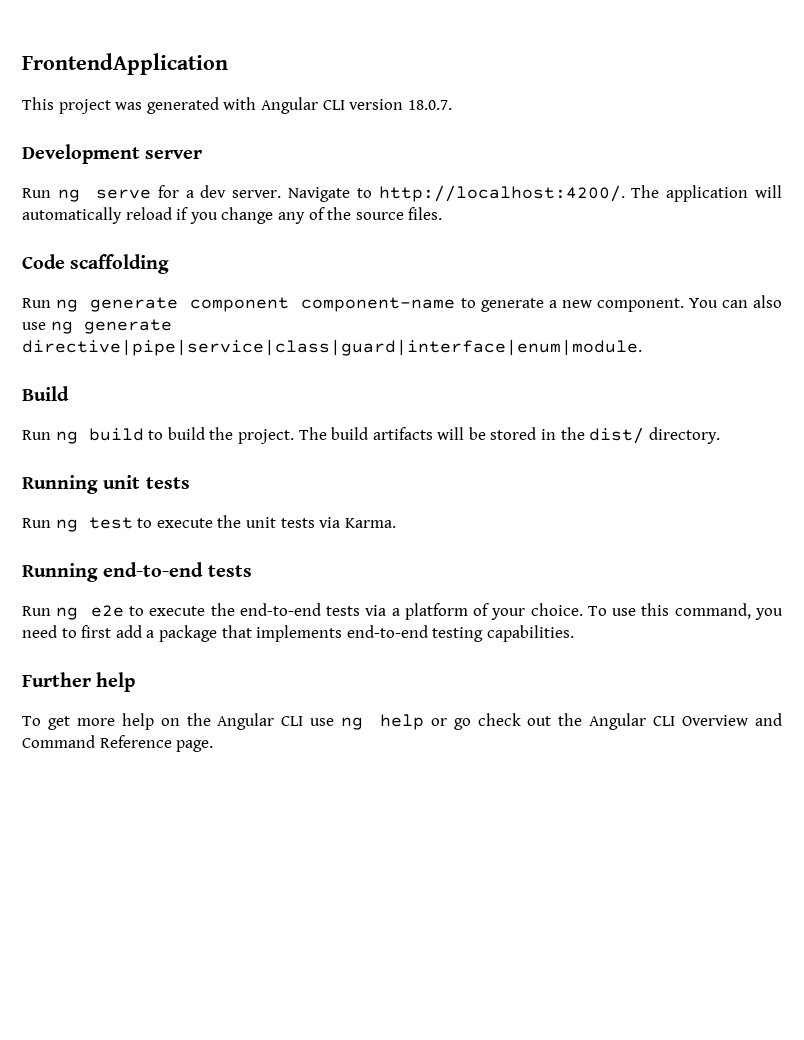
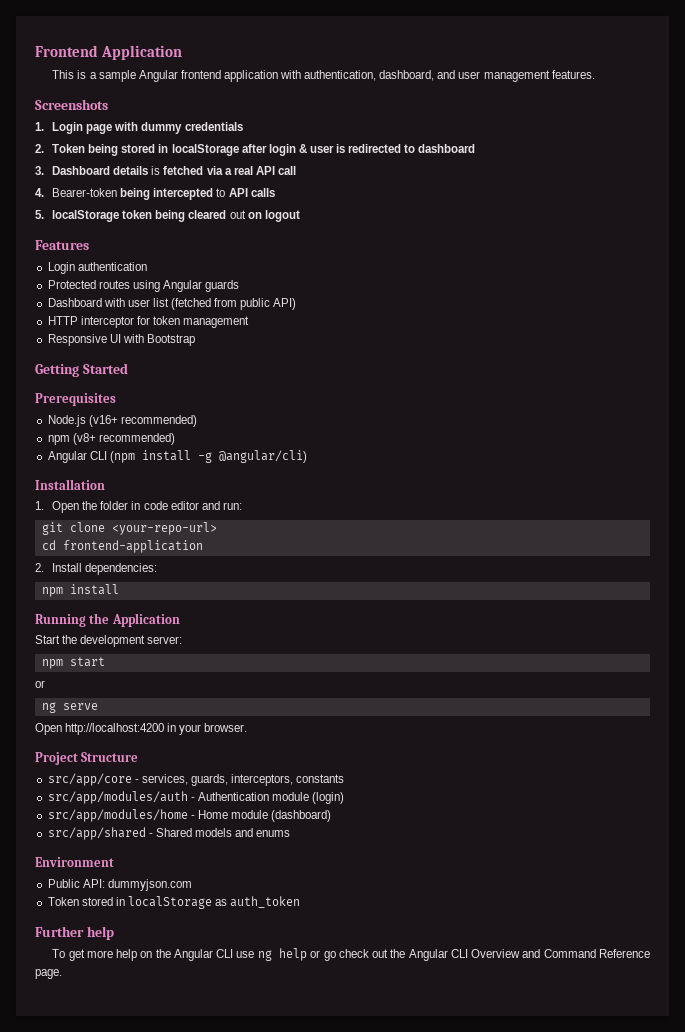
[22,53,228,75] FrontendApplication -> [35,45,182,60] Frontend Application
[58,97,452,114] [22,144,203,164] [22,185,782,202] [22,207,443,224] [22,254,170,274] [22,295,782,312] [22,319,172,334] [22,339,642,356] [22,386,69,401] [22,427,720,444] [22,475,190,494] [22,515,396,532] [22,562,252,582] [22,603,783,620] [22,625,574,642] project was generated with Angular CLI version 18.0.7. // Development server // Run ng serve for a dev server. Navigate to http://localhost:4200/. The application will automatically reload if you change any of the source files. // Code scaffolding // Run ng generate component component-name to generate a new component. You can also use ng generate directive|pipe|service|class|guard|interface|enum|module. // Build // Run ng build to build the project. The build artifacts will be stored in the dist/ directory. // Running unit tests // Run ng test to execute the unit tests via Karma. // Running end-to-end tests // Run ng e2e to execute the end-to-end tests via a platform of your choice. To use this command, you need to first add a package that implements end-to-end testing capabilities. -> [77,70,595,82] [35,99,108,110] [35,122,243,134] [35,144,476,156] [35,166,296,175] [35,188,275,200] [35,210,300,222] [35,240,89,250] [47,262,147,274] [47,280,240,292] [47,298,297,310] [47,316,250,328] [47,334,195,346] [35,363,128,377] [35,393,116,406] [47,415,197,427] [47,433,175,445] [47,450,307,463] [35,479,105,490] [35,501,242,513] [41,522,217,535] [41,540,203,553] [35,563,158,575] [41,584,119,597] [35,613,180,627] [35,635,183,647] [41,657,105,669] [35,680,45,688] [41,702,98,713] [35,723,248,735] [35,752,139,765] [47,773,345,786] [47,791,345,804] [47,809,332,822] [47,827,291,840] [35,857,114,867] [47,879,192,891] [47,896,301,909] is a sample Angular frontend application with authentication, dashboard, and user management features. // Screenshots // 1. Login page with dummy credentials // 2. Token being stored in localStorage after login & user is redirected to dashboard // 3. Dashboard details is fetched via a real API call // 4. Bearer-token being intercepted to API calls // 5. localStorage token being cleared out on logout // Features // Login authentication // Protected routes using Angular guards // Dashboard with user list (fetched from public API) // HTTP interceptor for token management // Responsive UI with Bootstrap // Getting Started // Prerequisites // Node.js (v16+ recommended) // npm (v8+ recommended) // Angular CLI (npm install -g @angular/cli) // Installation // 1. Open the folder in code editor and run: // git clone <your-repo-url> // cd frontend-application // 2. Install dependencies: // npm install // Running the Application // Start the development server: // npm start // or // ng serve // Open http://localhost:4200 in your browser. // Project Structure // src/app/core - services, guards, interceptors, constants // src/app/modules/auth - Authentication module (login) // src/app/modules/home - Home module (dashboard) // src/app/shared - Shared models and enums // Environment // Public API: dummyjson.com // Token stored in localStorage as auth_token

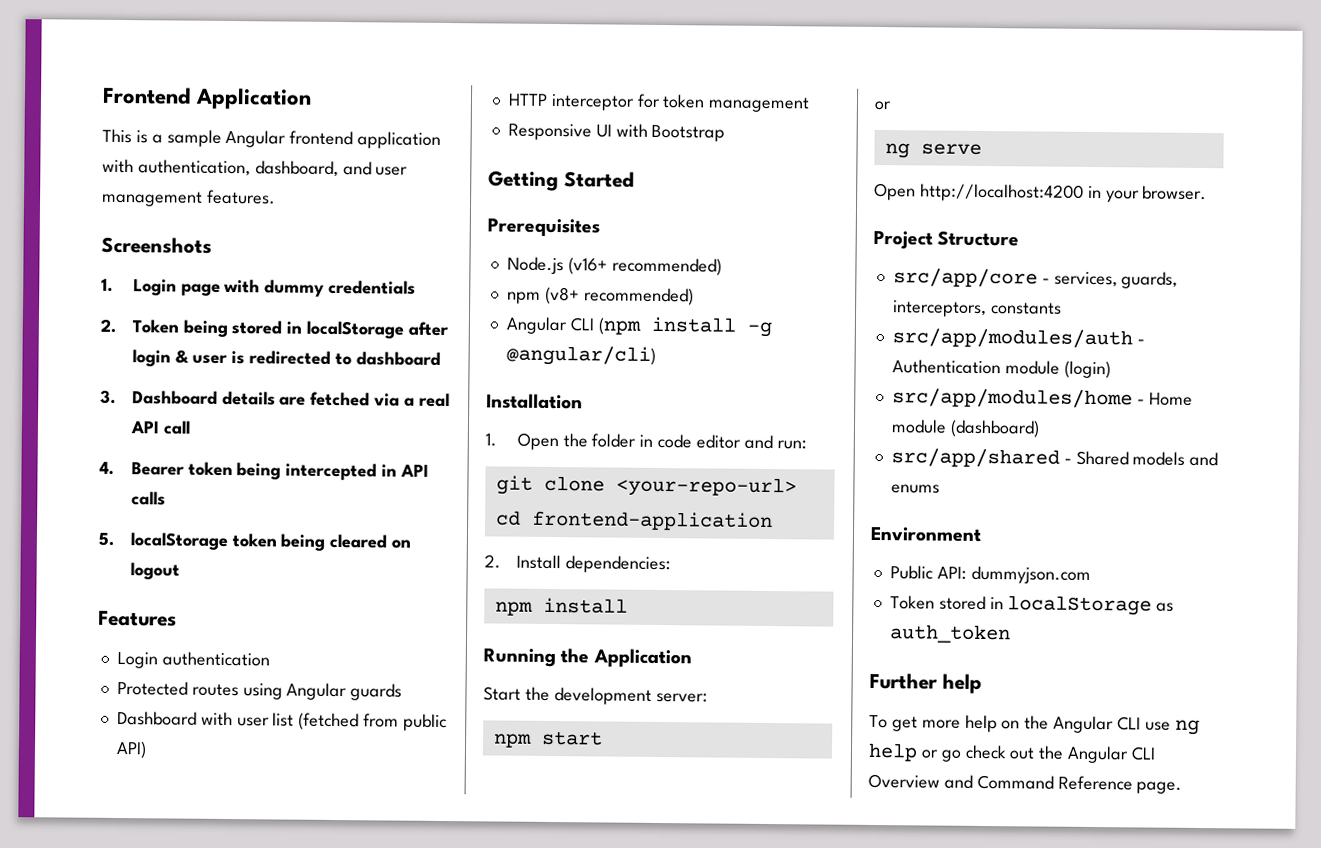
[151,166,161,175] is -> [279,396,307,406] are
[52,188,118,197] Bearer-token -> [130,461,233,477] Bearer token
[216,188,226,197] to -> [381,464,398,477] in
[229,210,246,219] out -> (388, 541) none

